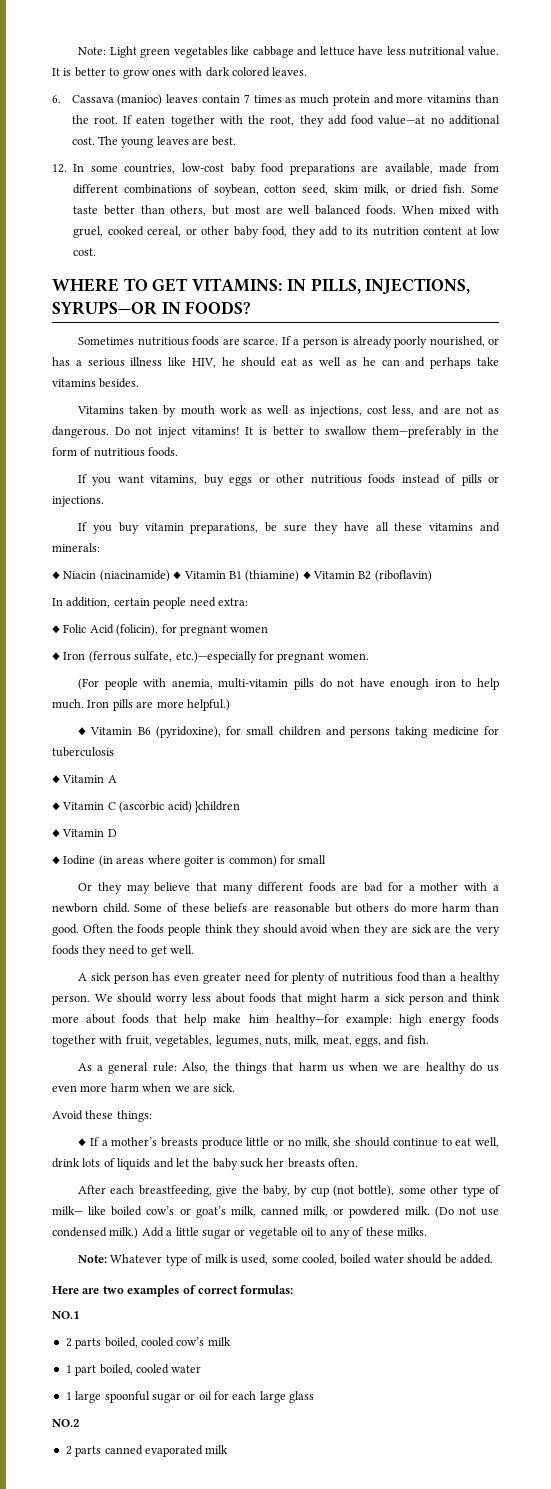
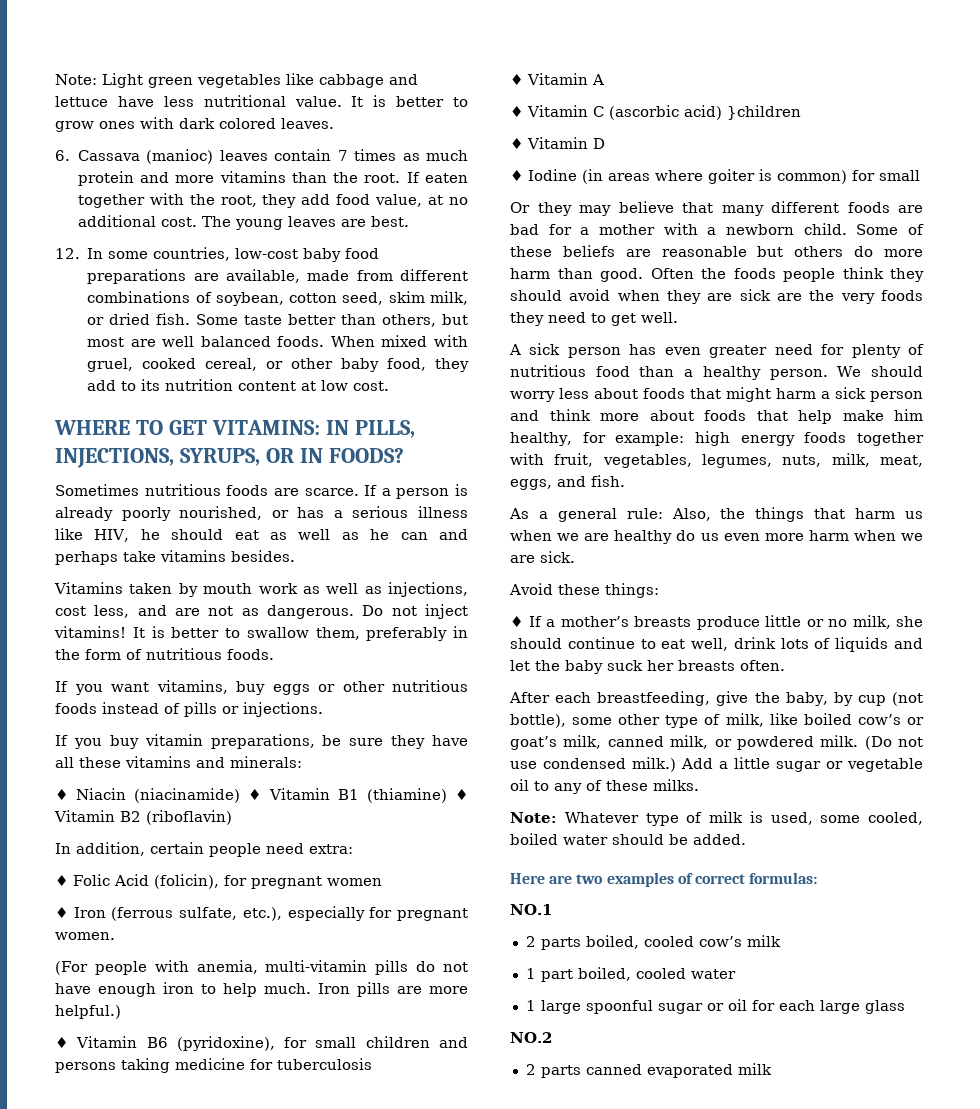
[378,115,426,125] value—at -> [375,194,444,207] value, at
[52,301,157,315] SYRUPS—OR -> [179,448,294,466] SYRUPS, OR
[371,426,462,438] them—preferably -> [315,627,448,641] them, preferably
[175,651,257,663] etc.)—especially -> [242,906,365,921] etc.), especially
[275,1014,339,1026] healthy—for -> [510,432,606,446] healthy, for
[52,1206,83,1215] milk— -> [725,713,764,727] milk,

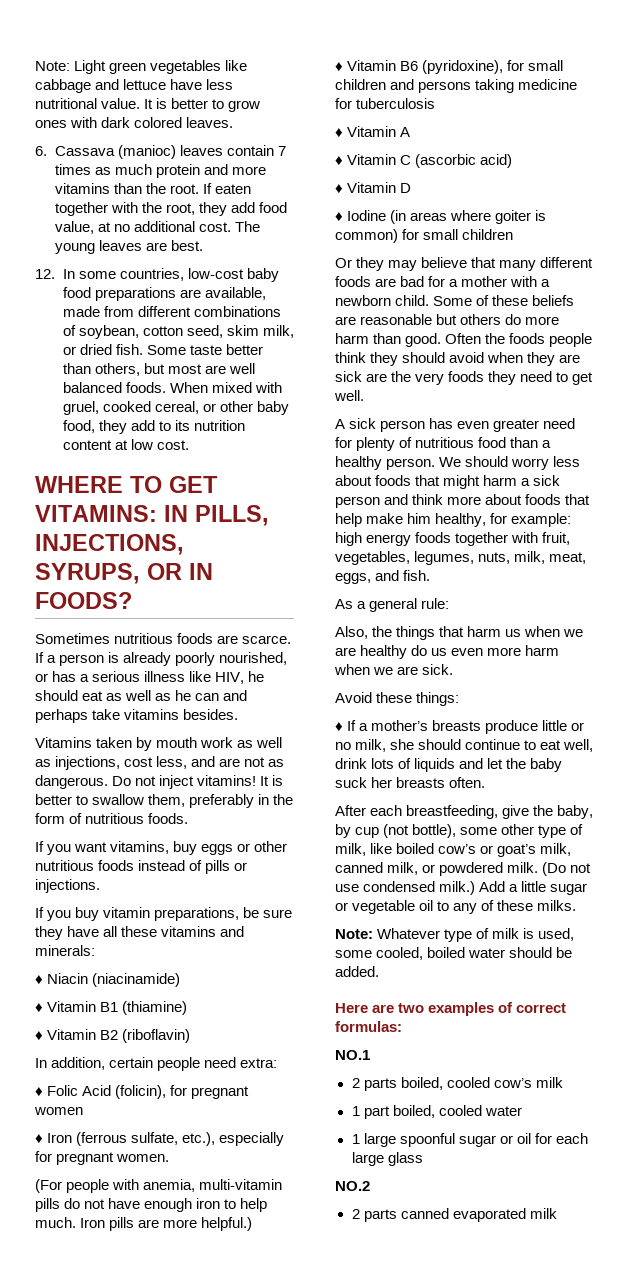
(241, 795) none -> (181, 980) //
(447, 795) none -> (188, 1008) //
[727,105,801,120] }children -> (513, 161) none
(920, 175) none -> [462,229,514,240] children
(663, 513) none -> (450, 603) //

